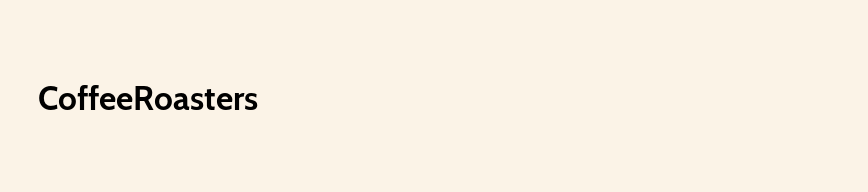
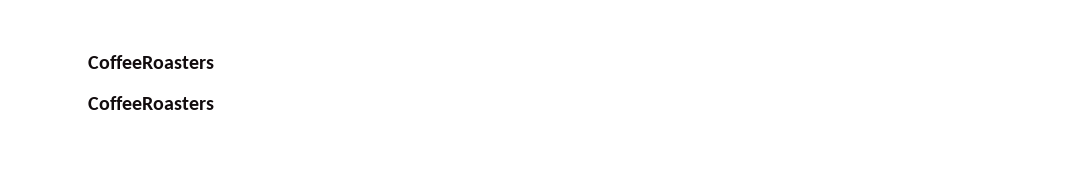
[38,85,258,110] CoffeeRoasters -> [88,55,214,69] [88,96,214,110] CoffeeRoasters // CoffeeRoasters

